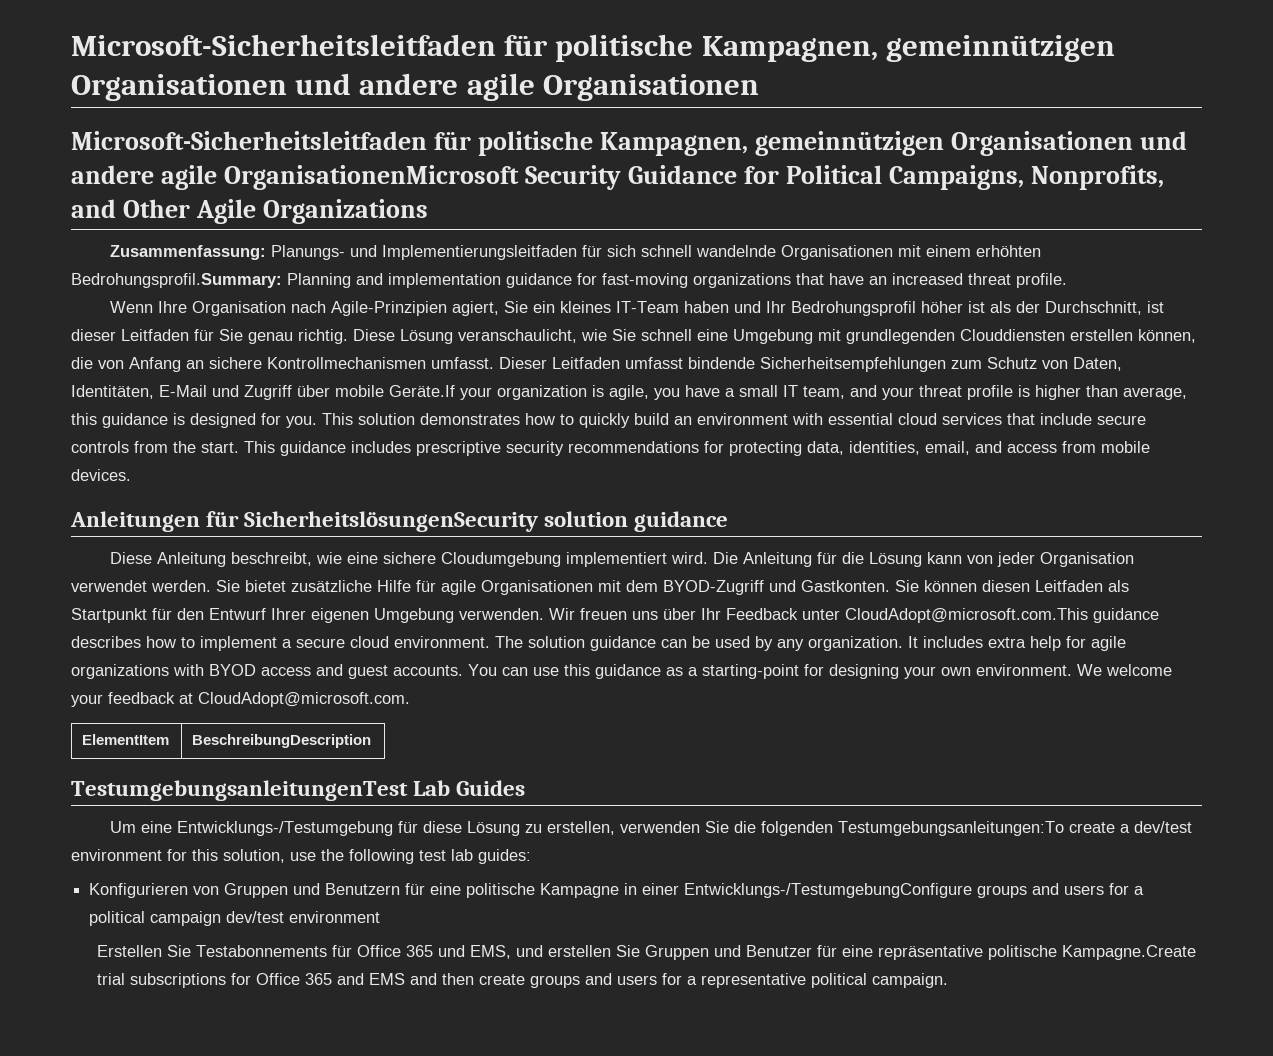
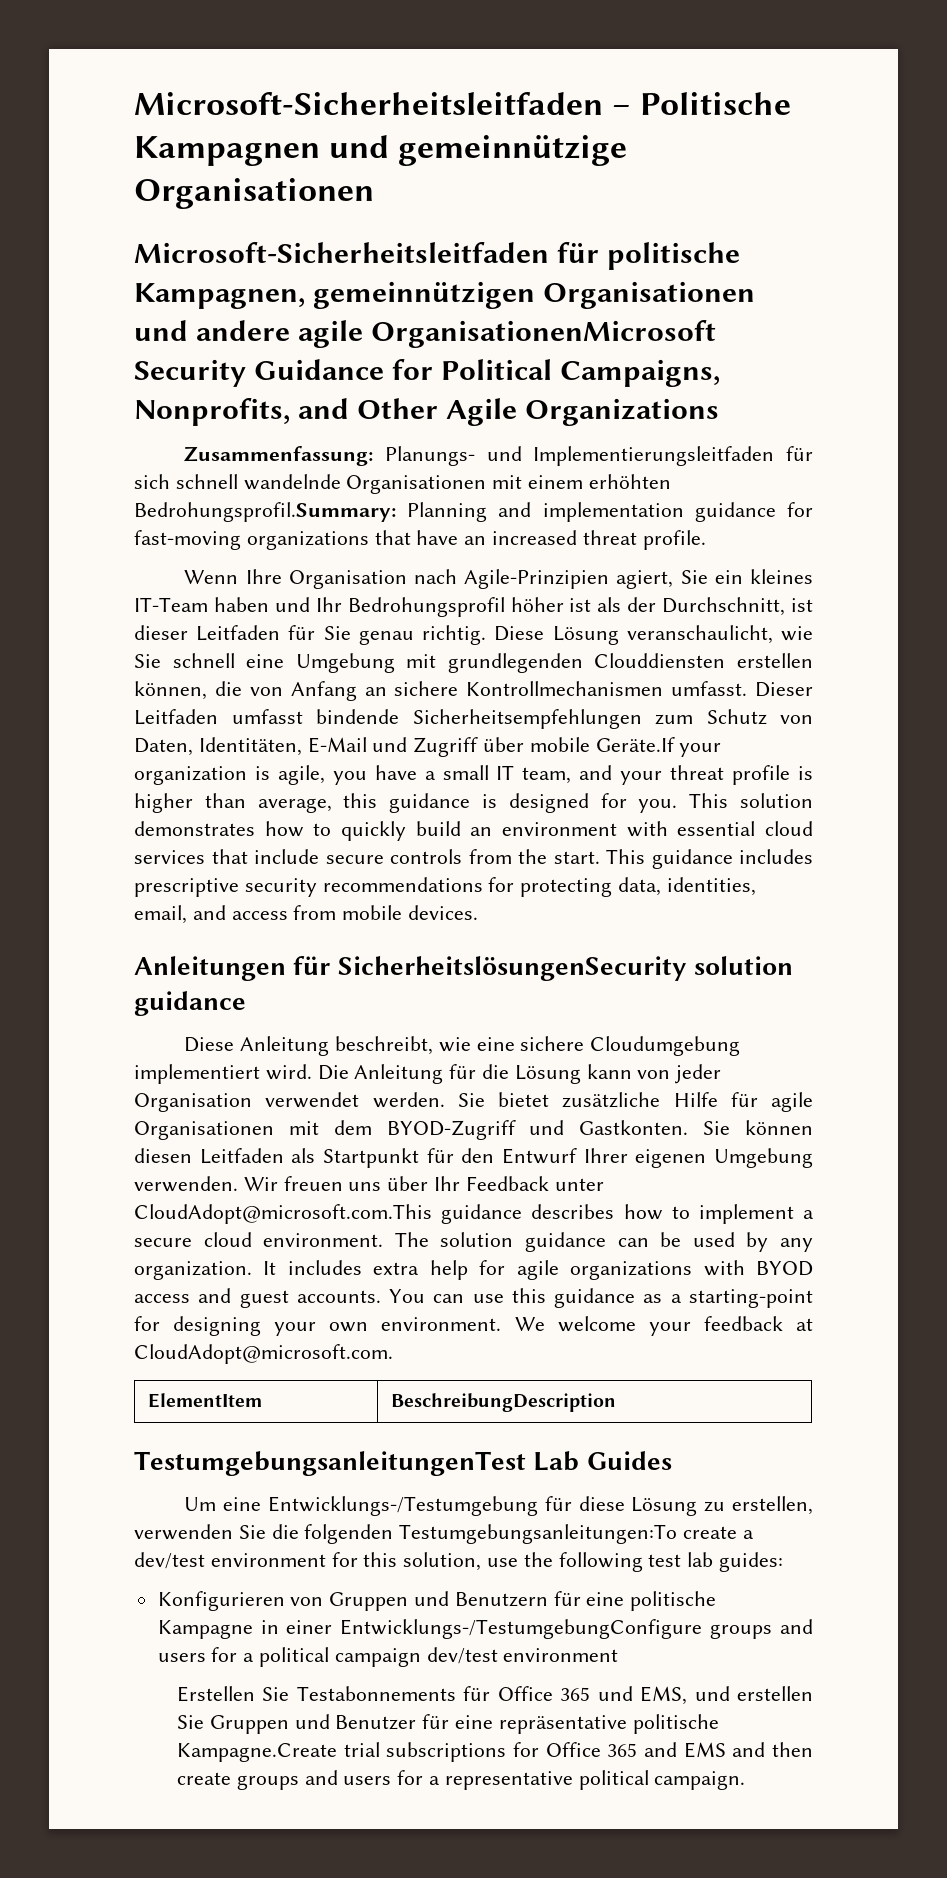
[71,34,1115,62] [71,73,535,101] Microsoft-Sicherheitsleitfaden für politische Kampagnen, gemeinnützigen Organisationen und andere agile -> [134,92,792,115] [134,135,628,166] Microsoft-Sicherheitsleitfaden – Politische Kampagnen und gemeinnützige

